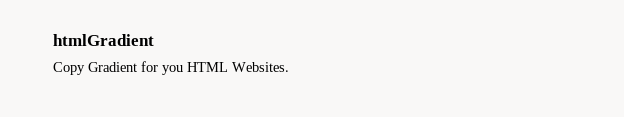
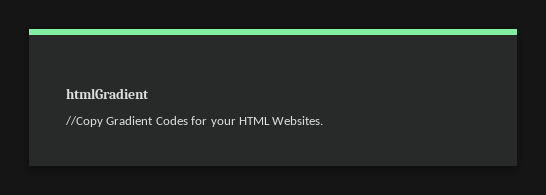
[53,61,183,75] Copy Gradient for you -> [65,116,236,127] //Copy Gradient Codes for your

